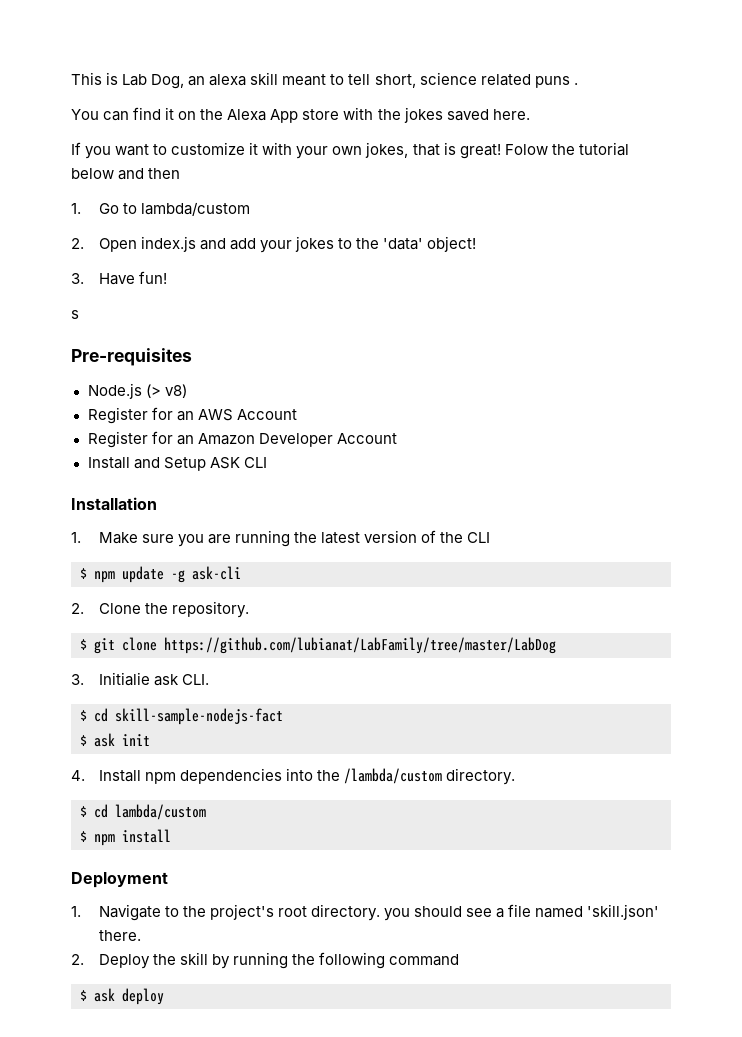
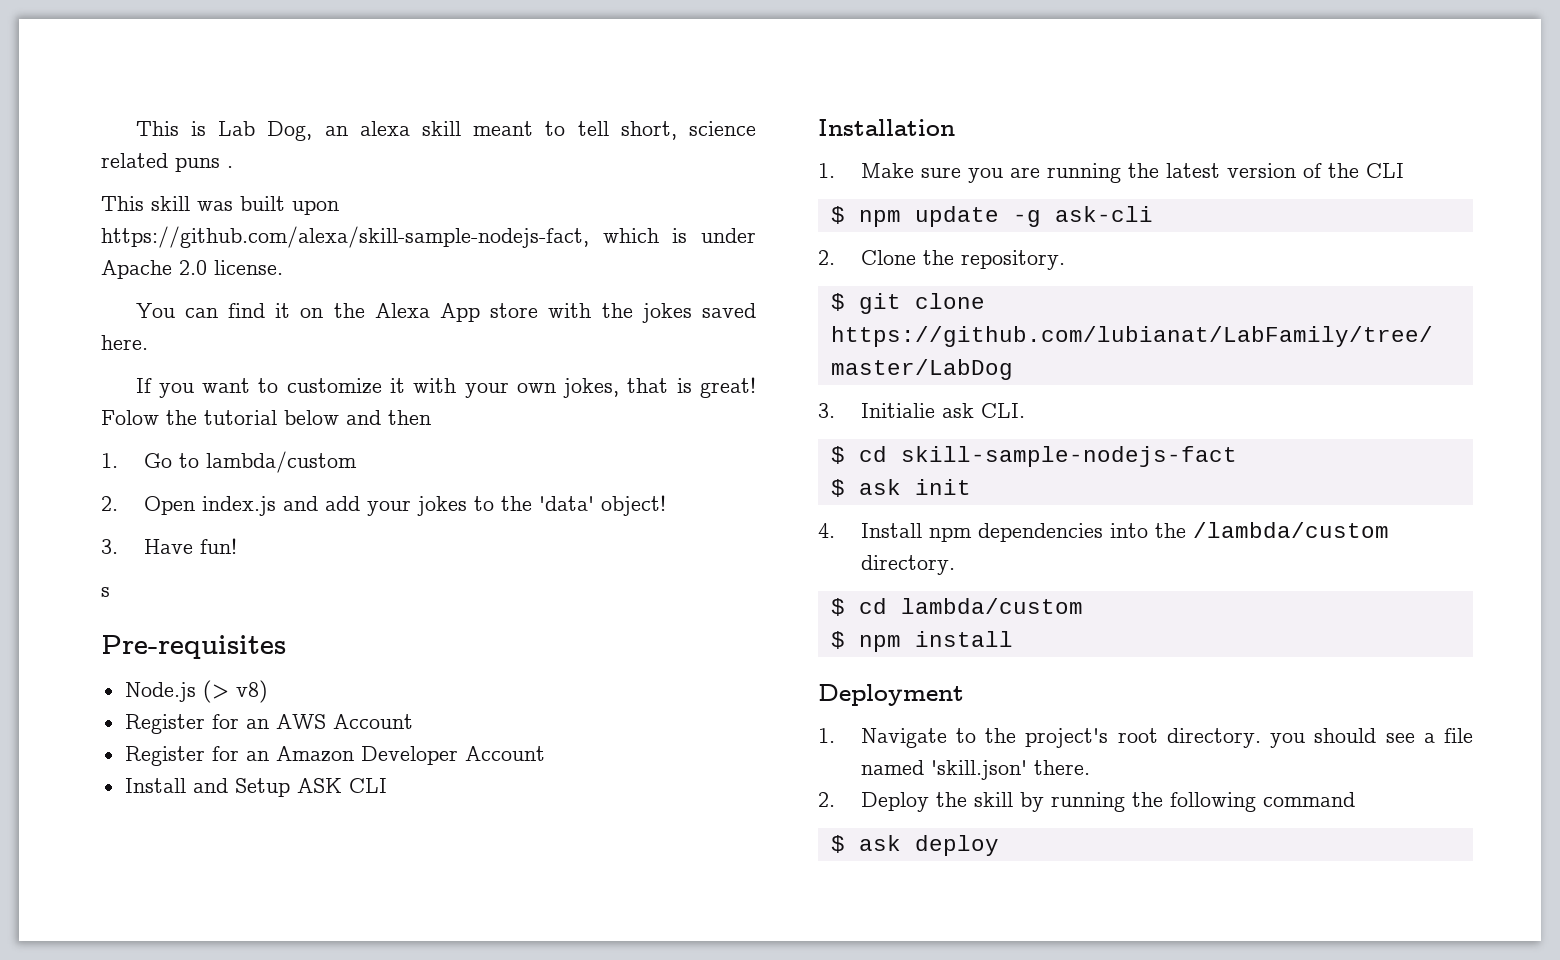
(578, 84) none -> [101,196,339,215] [101,226,756,248] [101,260,283,279] // This skill was built upon https://github.com/alexa/skill-sample-nodejs-fact, which is under Apache 2.0 license.

